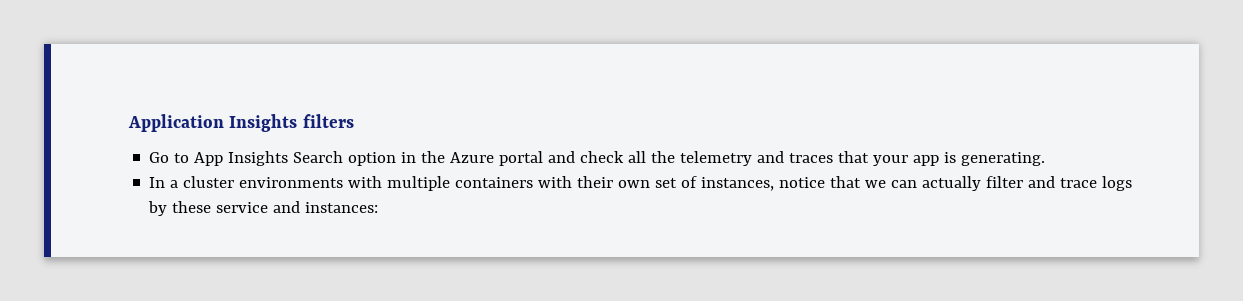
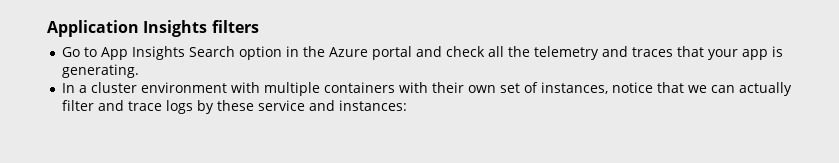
[239,177,344,188] environments -> [141,82,228,93] environment

